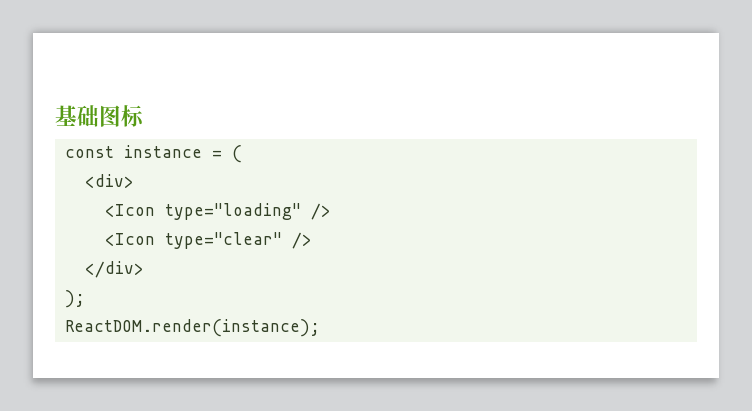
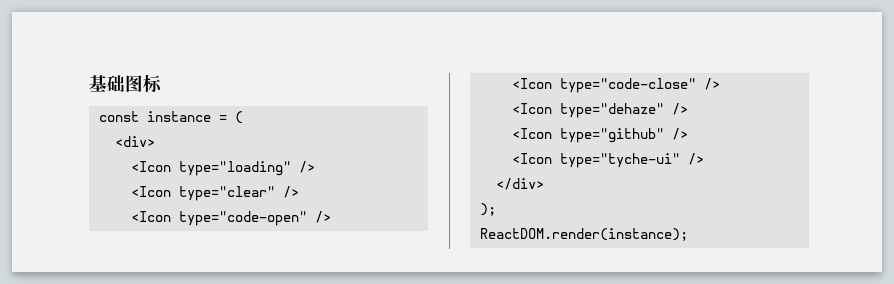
(312, 240) none -> [130,211,331,226] [511,78,720,93] [511,103,688,118] [511,128,688,143] [511,153,704,168] // <Icon type="code-open" /> // <Icon type="code-close" /> // <Icon type="dehaze" /> // <Icon type="github" /> // <Icon type="tyche-ui" />

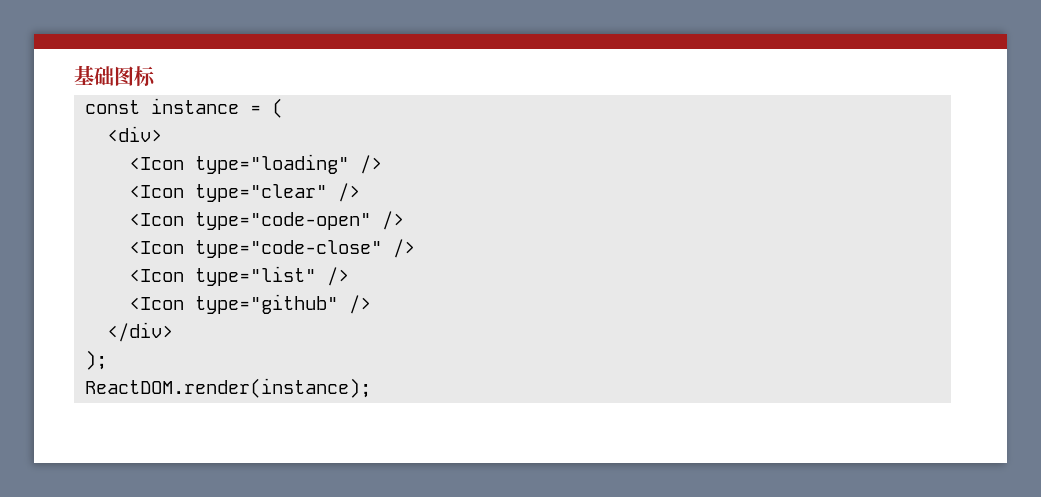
[559,103,664,118] type="dehaze" -> [194,266,316,286] type="list"
[511,153,704,168] // <Icon type="tyche-ui" /> -> (371, 304) none

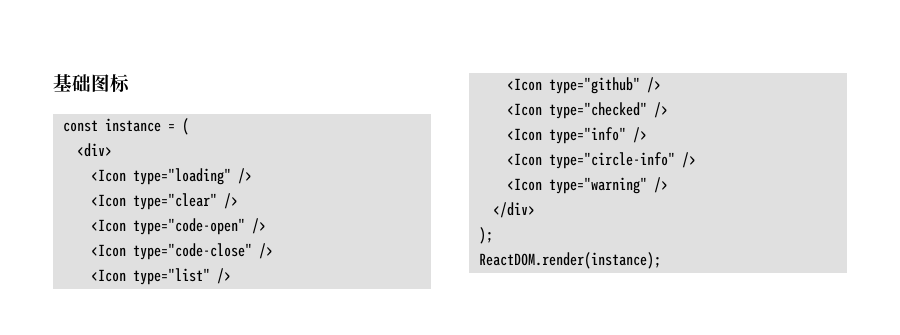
(371, 304) none -> [506,102,668,119] [506,127,647,144] [506,152,696,169] [506,177,668,194] // <Icon type="checked" /> // <Icon type="info" /> // <Icon type="circle-info" /> // <Icon type="warning" />

